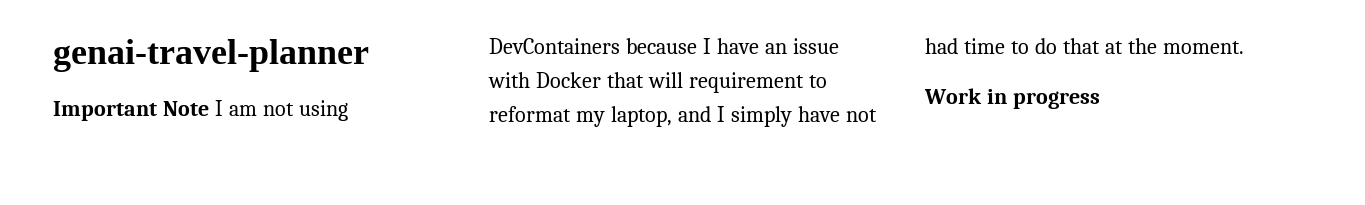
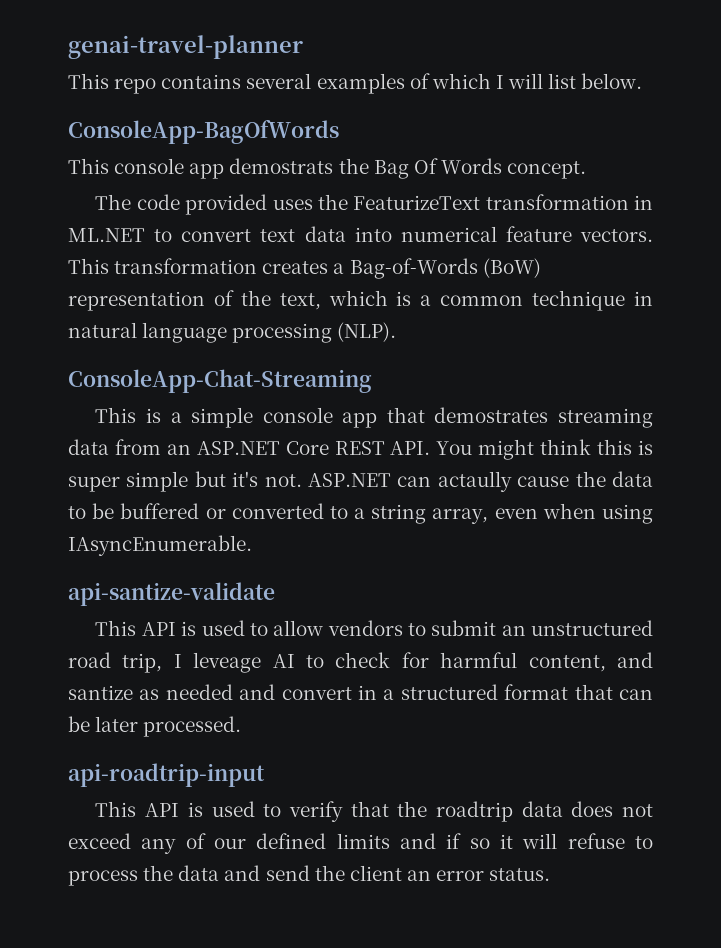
[53,100,348,121] [489,38,839,54] [488,72,827,93] [489,106,877,127] [925,38,1244,54] [924,88,1100,109] Important Note I am not using DevContainers because I have an issue with Docker that will requirement to reformat my laptop, and I simply have not had time to do that at the moment. // Work in progress -> [68,73,643,94] [68,120,339,144] [68,158,587,179] [95,194,653,215] [68,226,653,242] [68,258,541,279] [68,290,654,311] [68,322,397,343] [68,369,372,393] [95,407,654,428] [68,439,653,460] [68,471,653,492] [68,503,653,524] [68,535,252,556] [68,582,275,606] [95,620,653,636] [68,652,653,673] [68,684,653,700] [68,716,242,737] [68,763,265,787] [95,801,653,822] [68,833,653,854] [68,865,551,886] This repo contains several examples of which I will list below. // ConsoleApp-BagOfWords // This console app demostrats the Bag Of Words concept. // The code provided uses the FeaturizeText transformation in ML.NET to convert text data into numerical feature vectors. This transformation creates a Bag-of-Words (BoW) representation of the text, which is a common technique in natural language processing (NLP). // ConsoleApp-Chat-Streaming // This is a simple console app that demostrates streaming data from an ASP.NET Core REST API. You might think this is super simple but it's not. ASP.NET can actaully cause the data to be buffered or converted to a string array, even when using IAsyncEnumerable. // api-santize-validate // This API is used to allow vendors to submit an unstructured road trip, I leveage AI to check for harmful content, and santize as needed and convert in a structured format that can be later processed. // api-roadtrip-input // This API is used to verify that the roadtrip data does not exceed any of our defined limits and if so it will refuse to process the data and send the client an error status.

